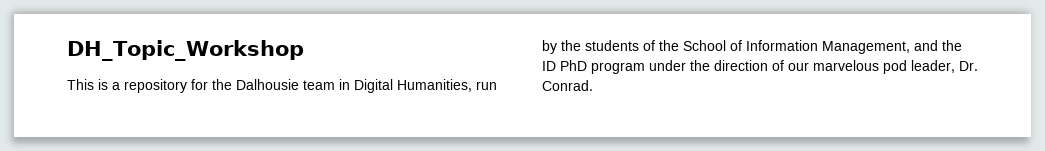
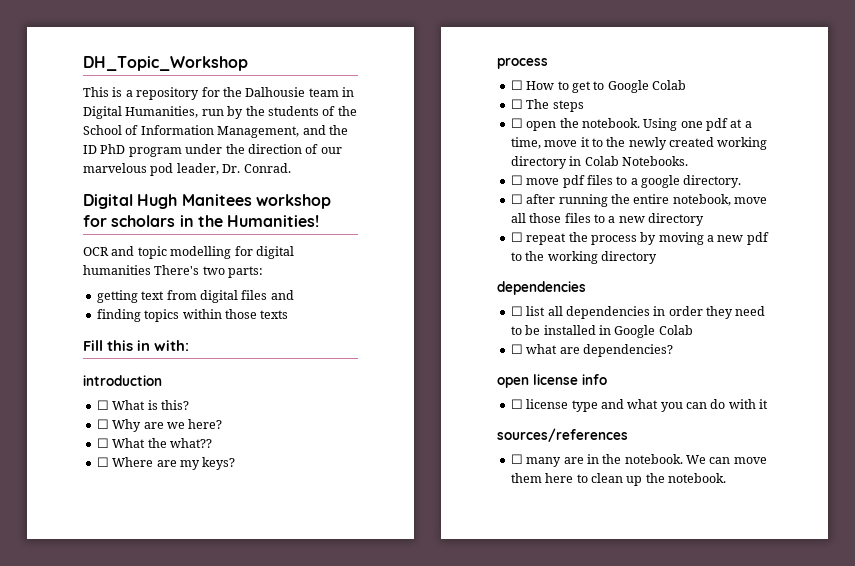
(593, 85) none -> [83,194,331,209] [83,215,320,227] [83,246,294,259] [83,265,264,278] [96,290,294,303] [96,309,289,322] [83,340,190,351] [83,375,162,386] [96,400,189,410] [96,419,223,432] [96,438,212,448] [96,457,236,470] [497,58,548,69] [510,80,686,93] [510,99,584,112] [510,118,752,131] [510,137,768,150] [510,156,688,169] [510,175,742,188] [510,194,767,207] [510,213,704,226] [510,232,769,245] [510,251,657,264] [497,281,586,295] [510,306,766,319] [510,325,693,338] [510,344,673,357] [497,374,607,388] [510,399,769,412] [497,428,628,442] [510,454,767,467] [510,473,726,486] // Digital Hugh Manitees workshop for scholars in the Humanities! // OCR and topic modelling for digital humanities There's two parts: // getting text from digital files and // finding topics within those texts // Fill this in with: // introduction // ☐ What is this? // ☐ Why are we here? // ☐ What the what?? // ☐ Where are my keys? // process // ☐ How to get to Google Colab // ☐ The steps // ☐ open the notebook. Using one pdf at a time, move it to the newly created working directory in Colab Notebooks. // ☐ move pdf files to a google directory. // ☐ after running the entire notebook, move all those files to a new directory // ☐ repeat the process by moving a new pdf to the working directory // dependencies // ☐ list all dependencies in order they need to be installed in Google Colab // ☐ what are dependencies? // open license info // ☐ license type and what you can do with it // sources/references // ☐ many are in the notebook. We can move them here to clean up the notebook.

